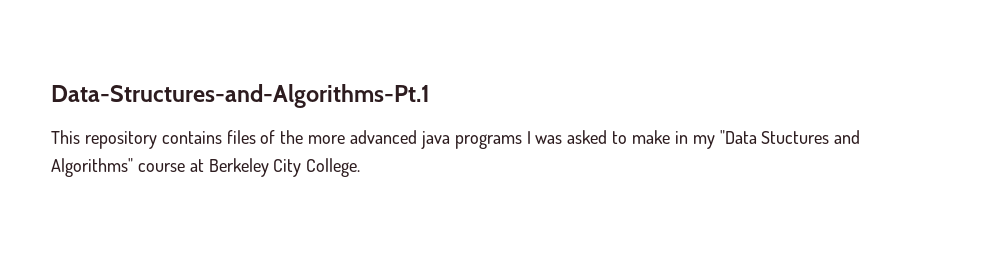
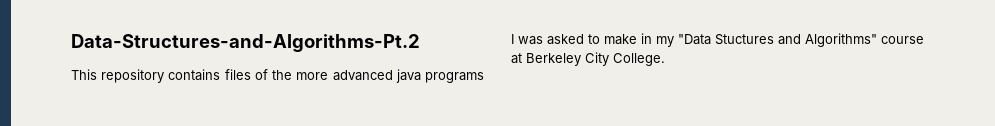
[51,84,430,108] Data-Structures-and-Algorithms-Pt.1 -> [71,34,420,52] Data-Structures-and-Algorithms-Pt.2

